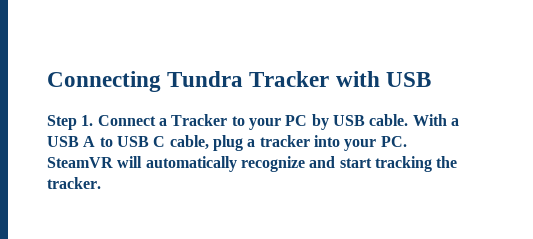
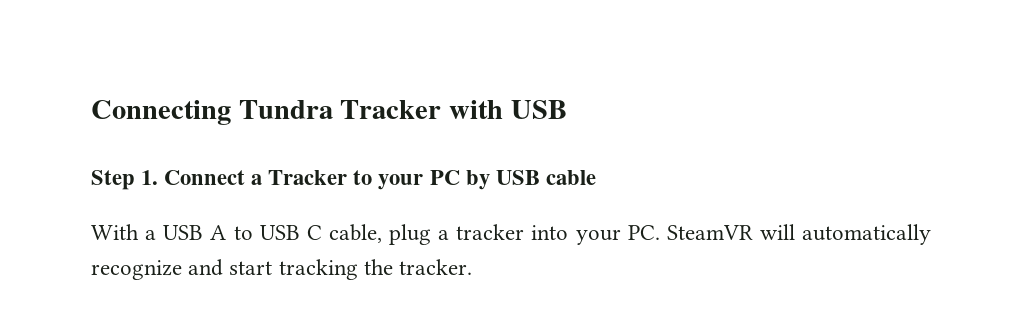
[369,114,409,126] cable. -> [545,170,596,185] cable //

